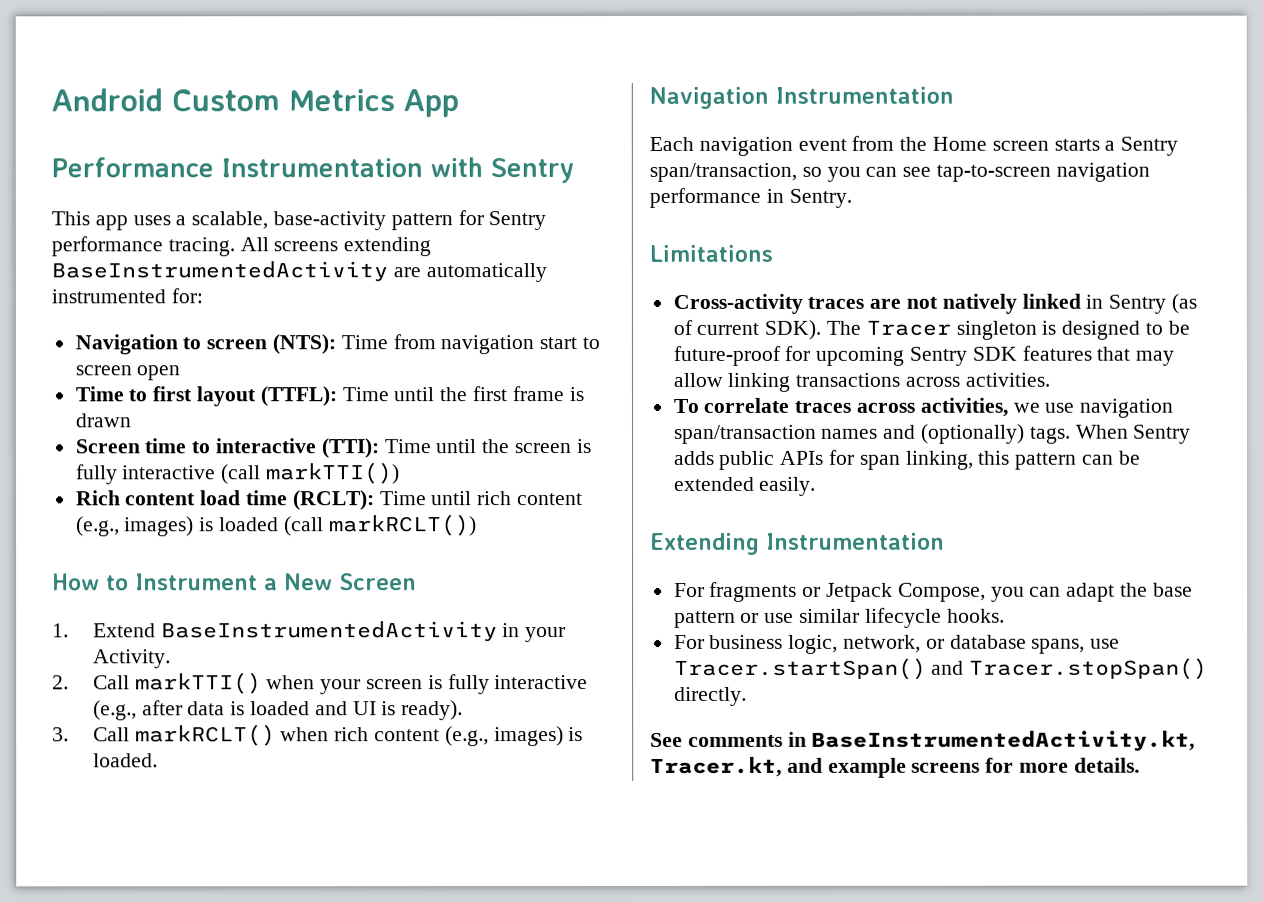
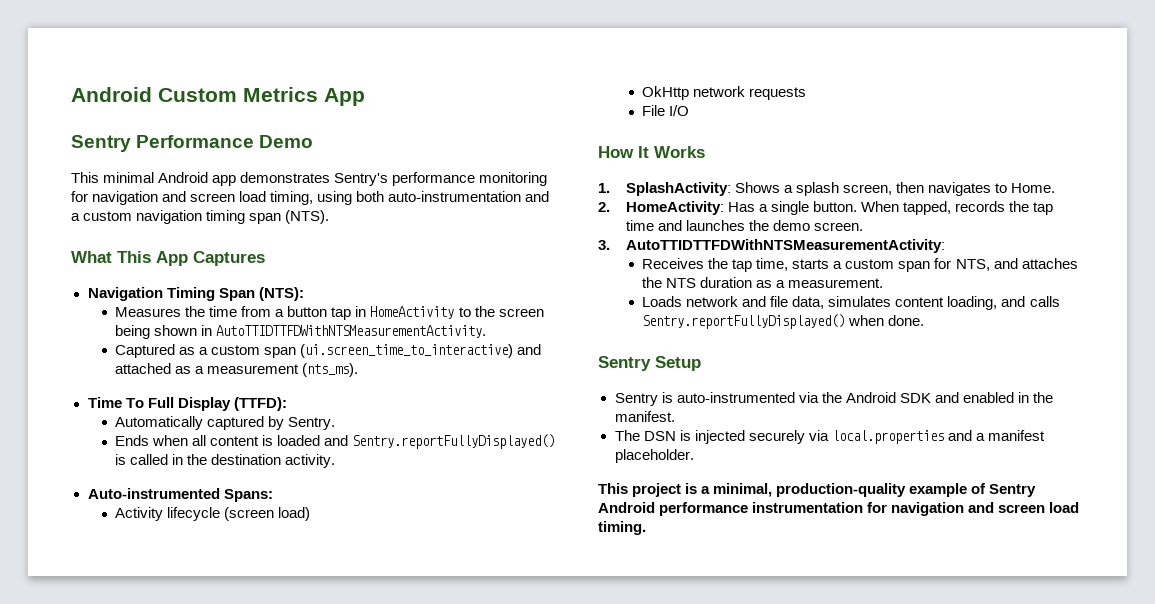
[51,157,574,184] [51,210,547,231] [51,236,432,257] [51,261,547,283] [51,288,203,304] [74,334,601,355] [74,365,181,381] [74,386,584,407] [74,413,131,428] [74,438,592,459] [75,462,401,485] [75,490,584,511] [75,514,477,537] [52,573,417,591] [52,621,567,643] [92,649,171,669] [52,672,589,695] [92,700,464,721] [52,724,584,747] [92,753,158,768] [649,86,954,109] [649,135,1179,156] [649,162,1150,182] [649,187,852,208] [649,244,773,262] [672,293,1198,314] [672,319,1190,340] [672,345,1175,366] [672,372,1050,392] [672,397,1174,418] [672,423,1191,444] [672,449,1141,470] [673,476,817,496] [650,532,945,555] [673,581,1193,602] [673,607,1005,628] [673,634,1121,654] [673,657,1209,680] [673,686,747,706] [650,730,1196,752] [650,756,1140,778] Performance Instrumentation with Sentry // This app uses a scalable, base-activity pattern for Sentry performance tracing. All screens extending BaseInstrumentedActivity are automatically instrumented for: // Navigation to screen (NTS): Time from navigation start to screen open // Time to first layout (TTFL): Time until the first frame is drawn // Screen time to interactive (TTI): Time until the screen is fully interactive (call markTTI()) // Rich content load time (RCLT): Time until rich content (e.g., images) is loaded (call markRCLT()) // How to Instrument a New Screen // 1. Extend BaseInstrumentedActivity in your Activity. // 2. Call markTTI() when your screen is fully interactive (e.g., after data is loaded and UI is ready). // 3. Call markRCLT() when rich content (e.g., images) is loaded. // Navigation Instrumentation // Each navigation event from the Home screen starts a Sentry span/transaction, so you can see tap-to-screen navigation performance in Sentry. // Limitations // Cross-activity traces are not natively linked in Sentry (as of current SDK). The Tracer singleton is designed to be future-proof for upcoming Sentry SDK features that may allow linking transactions across activities. // To correlate traces across activities, we use navigation span/transaction names and (optionally) tags. When Sentry adds public APIs for span linking, this pattern can be extended easily. // Extending Instrumentation // For fragments or Jetpack Compose, you can adapt the base pattern or use similar lifecycle hooks. // For business logic, network, or database spans, use Tracer.startSpan() and Tracer.stopSpan() directly. // See comments in BaseInstrumentedActivity.kt, Tracer.kt, and example screens for more details. -> [71,135,314,152] [71,172,548,186] [71,191,550,205] [71,210,330,224] [71,251,265,266] [87,287,304,301] [115,306,544,320] [115,325,487,339] [115,344,542,358] [115,363,359,377] [87,397,287,411] [115,416,336,430] [115,434,556,449] [115,454,336,468] [87,488,273,502] [115,507,311,521] [642,86,807,100] [642,105,690,116] [598,146,705,158] [598,182,1055,196] [598,201,1053,215] [625,220,863,231] [598,239,945,253] [642,258,1078,272] [642,277,884,288] [642,296,1060,310] [642,314,925,329] [598,356,701,371] [614,392,1053,406] [614,411,675,422] [614,430,1045,444] [614,449,694,463] [598,483,1037,497] [598,502,1080,516] [598,521,646,535] Sentry Performance Demo // This minimal Android app demonstrates Sentry's performance monitoring for navigation and screen load timing, using both auto-instrumentation and a custom navigation timing span (NTS). // What This App Captures // Navigation Timing Span (NTS): // Measures the time from a button tap in HomeActivity to the screen being shown in AutoTTIDTTFDWithNTSMeasurementActivity. // Captured as a custom span (ui.screen_time_to_interactive) and attached as a measurement (nts_ms). // Time To Full Display (TTFD): // Automatically captured by Sentry. // Ends when all content is loaded and Sentry.reportFullyDisplayed() is called in the destination activity. // Auto-instrumented Spans: // Activity lifecycle (screen load) // OkHttp network requests // File I/O // How It Works // 1. SplashActivity: Shows a splash screen, then navigates to Home. // 2. HomeActivity: Has a single button. When tapped, records the tap time and launches the demo screen. // 3. AutoTTIDTTFDWithNTSMeasurementActivity: // Receives the tap time, starts a custom span for NTS, and attaches the NTS duration as a measurement. // Loads network and file data, simulates content loading, and calls Sentry.reportFullyDisplayed() when done. // Sentry Setup // Sentry is auto-instrumented via the Android SDK and enabled in the manifest. // The DSN is injected securely via local.properties and a manifest placeholder. // This project is a minimal, production-quality example of Sentry Android performance instrumentation for navigation and screen load timing.

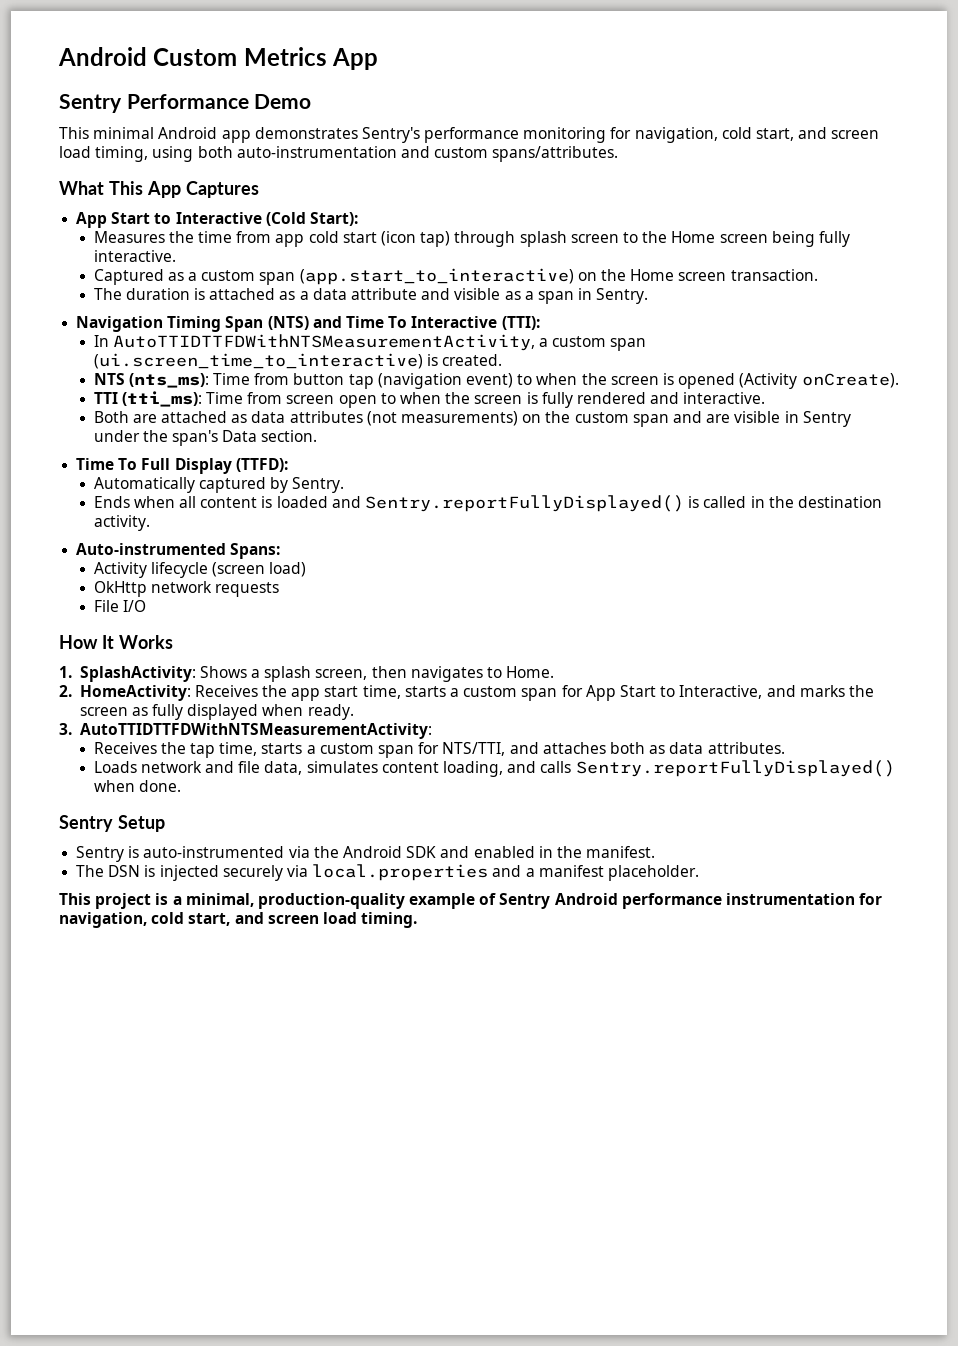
[92,191,159,205] navigation -> [634,127,795,143] navigation, cold start,
[71,210,330,224] [71,251,265,266] [87,287,304,301] [115,306,455,320] a custom navigation timing span (NTS). // What This App Captures // Navigation Timing Span (NTS): // Measures the time from a button tap in HomeActivity -> [434,146,619,162] [59,181,259,198] [76,212,358,228] [93,231,619,247] custom spans/attributes. // What This App Captures // App Start to Interactive (Cold Start): // Measures the time from app cold start (icon tap) through splash screen
(495, 311) none -> [671,231,716,243] Home
[154,325,487,338] shown in AutoTTIDTTFDWithNTSMeasurementActivity. -> [818,231,850,247] [93,250,176,262] fully interactive.
[300,344,542,358] [115,363,359,377] (ui.screen_time_to_interactive) and attached as a measurement (nts_ms). -> [299,268,818,285] [93,288,649,304] [76,316,540,332] [93,334,647,351] [93,353,503,369] [93,373,899,389] [93,391,766,408] [93,411,851,427] [93,430,318,446] (app.start_to_interactive) on the Home screen transaction. // The duration is attached as a data attribute and visible as a span in Sentry. // Navigation Timing Span (NTS) and Time To Interactive (TTI): // In AutoTTIDTTFDWithNTSMeasurementActivity, a custom span (ui.screen_time_to_interactive) is created. // NTS (nts_ms): Time from button tap (navigation event) to when the screen is opened (Activity onCreate). // TTI (tti_ms): Time from screen open to when the screen is fully rendered and interactive. // Both are attached as data attributes (not measurements) on the custom span and are visible in Sentry under the span's Data section.
[727,201,1053,215] [625,220,863,231] Has a single button. When tapped, records the tap time and launches the demo screen. -> [194,685,874,701] [79,704,354,720] Receives the app start time, starts a custom span for App Start to Interactive, and marks the screen as fully displayed when ready.
[955,259,990,271] NTS, -> [442,742,506,756] NTS/TTI,
[642,277,884,288] the NTS duration as a measurement. -> [609,742,785,754] both as data attributes.
[891,502,965,516] navigation -> [59,912,231,928] navigation, cold start,

